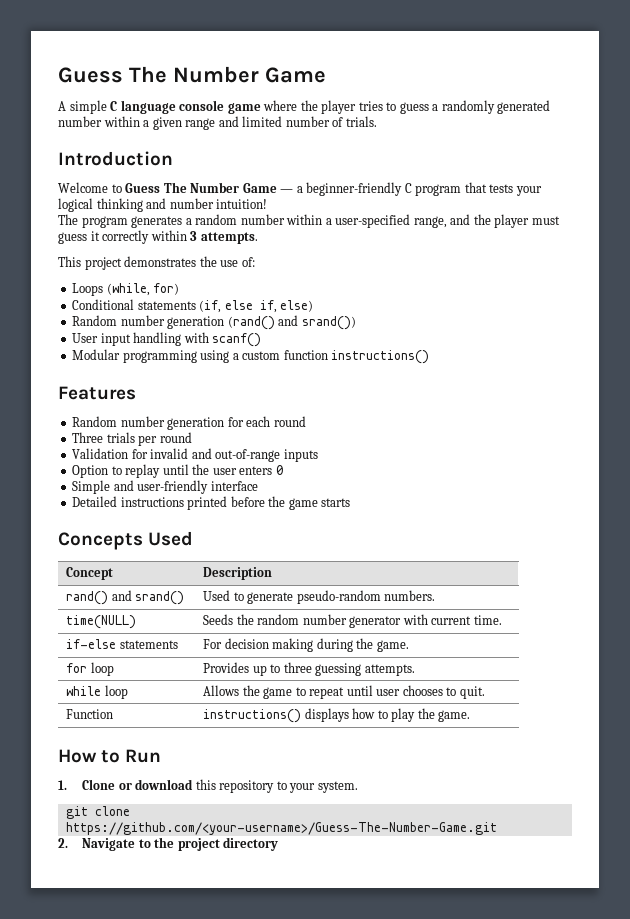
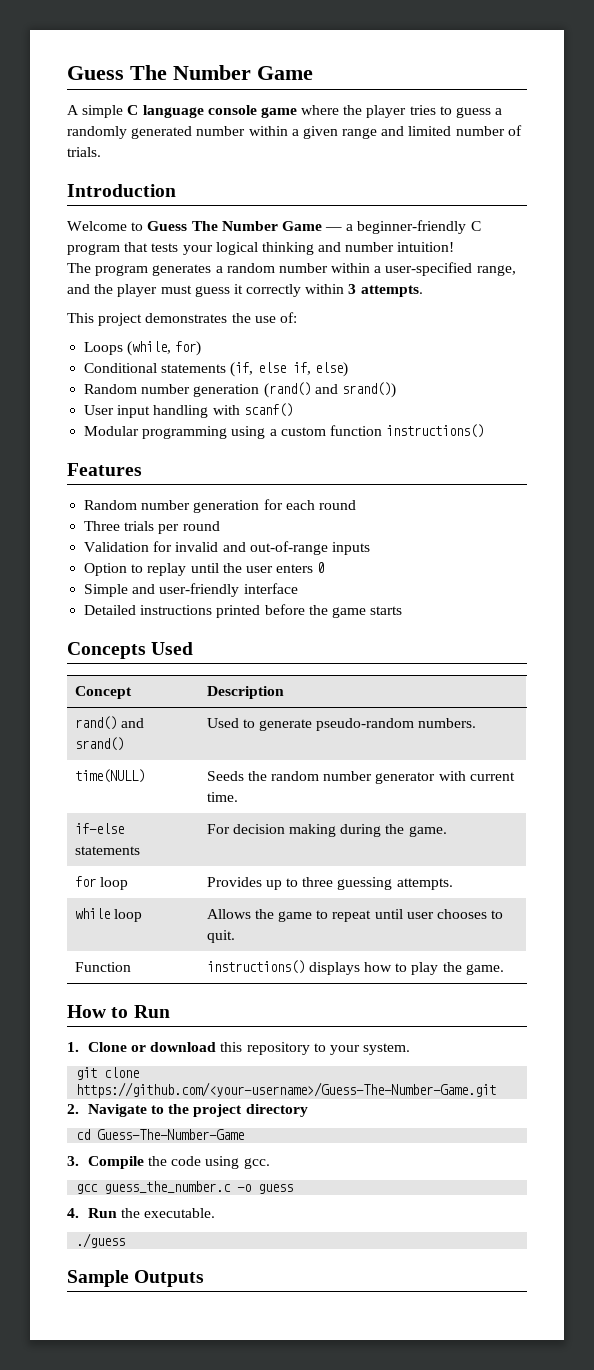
(279, 844) none -> [76,1129,245,1140] [67,1156,270,1169] [76,1181,294,1194] [67,1208,216,1218] [76,1233,126,1248] [67,1270,205,1287] // cd Guess-The-Number-Game // 3. Compile the code using gcc. // gcc guess_the_number.c -o guess // 4. Run the executable. // ./guess // Sample Outputs

